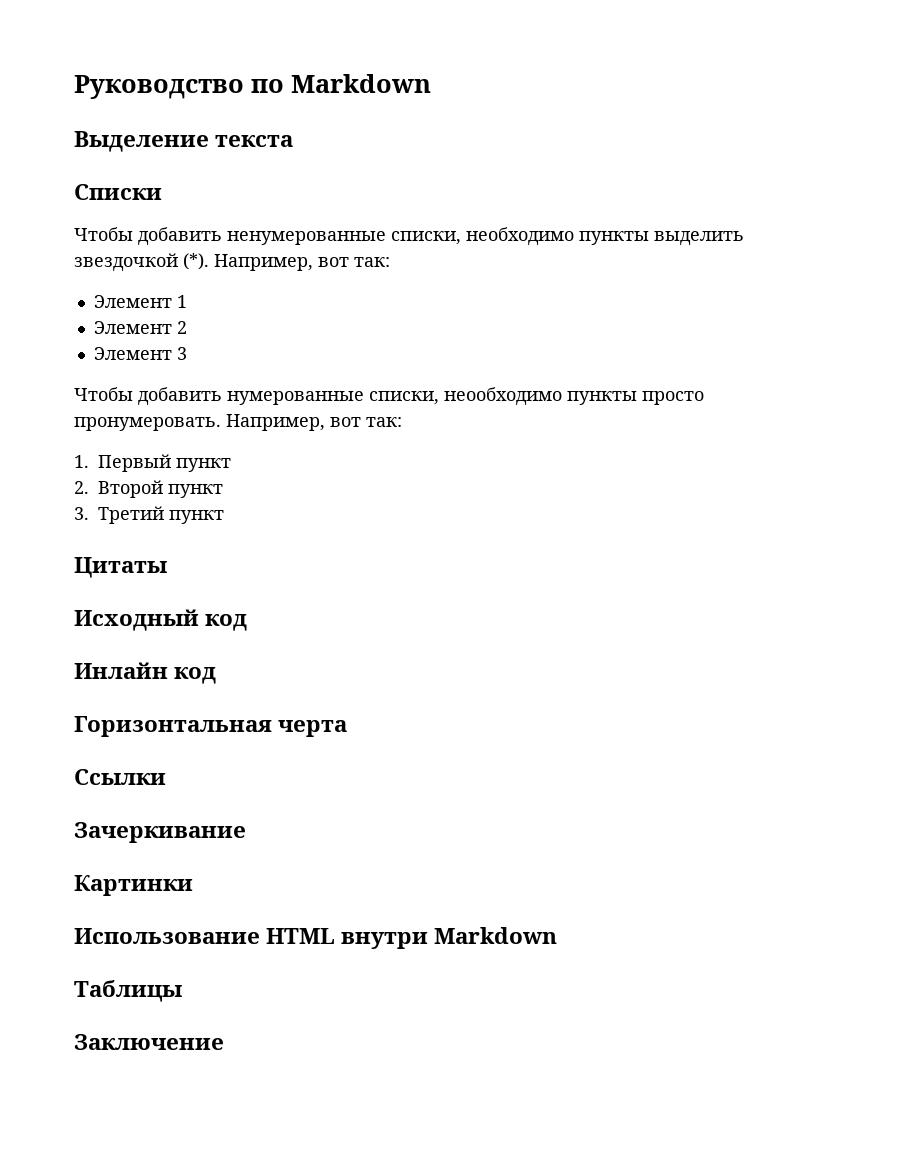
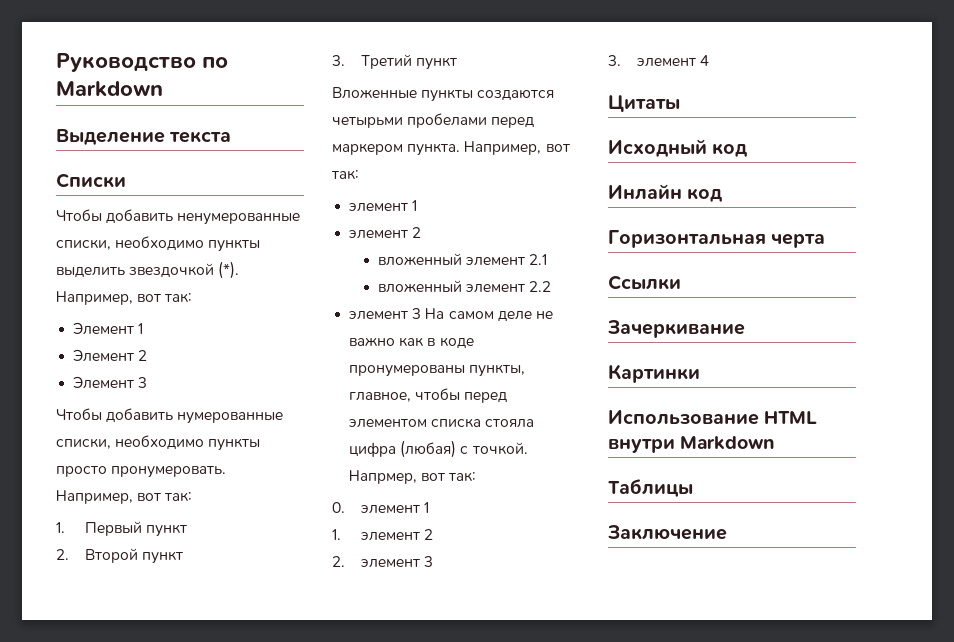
[444,387,562,406] неообходимо -> [115,435,205,450] необходимо
(224, 517) none -> [332,87,555,102] [332,113,535,128] [332,141,570,156] [331,170,359,180] [349,200,418,212] [349,227,422,239] [377,253,548,266] [377,280,552,293] [349,308,553,322] [349,337,474,349] [349,364,526,377] [349,388,508,403] [349,418,535,428] [349,440,528,458] [349,470,477,484] [332,502,430,514] [332,529,434,541] [332,556,434,568] [608,55,710,67] // Вложенные пункты создаются четырьми пробелами перед маркером пункта. Например, вот так: // элемент 1 // элемент 2 // вложенный элемент 2.1 // вложенный элемент 2.2 // элемент 3 На самом деле не важно как в коде пронумерованы пункты, главное, чтобы перед элементом списка стояла цифра (любая) с точкой. Напрмер, вот так: // 0. элемент 1 // 1. элемент 2 // 2. элемент 3 // 3. элемент 4

